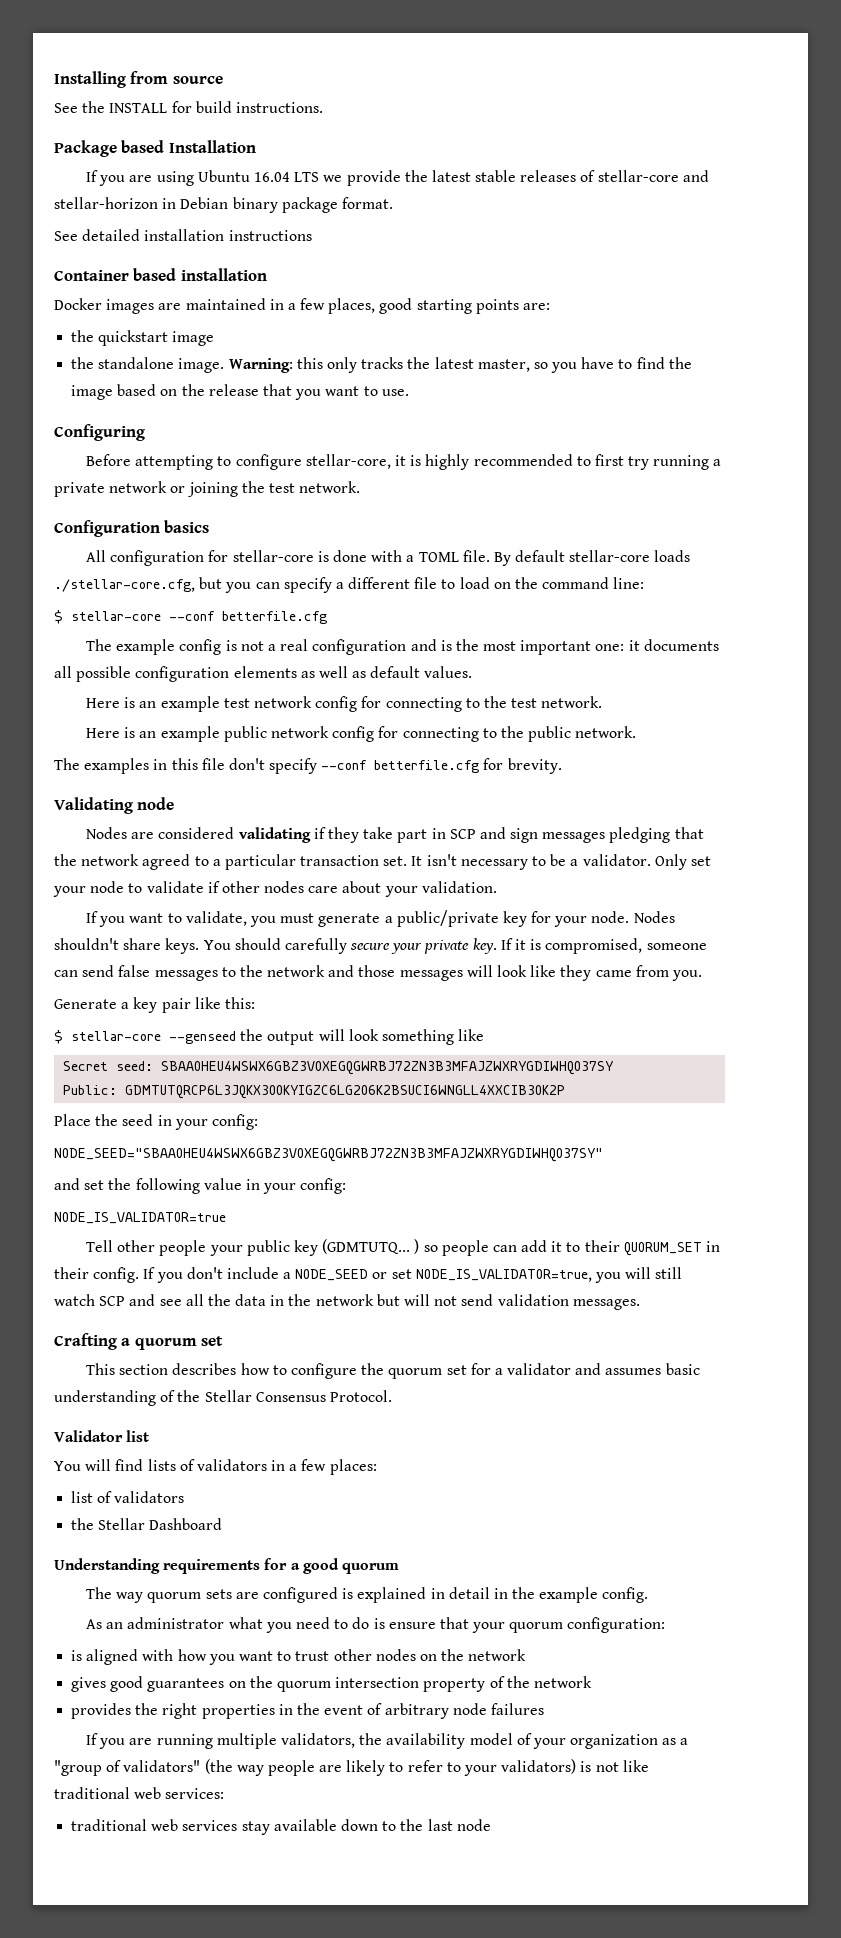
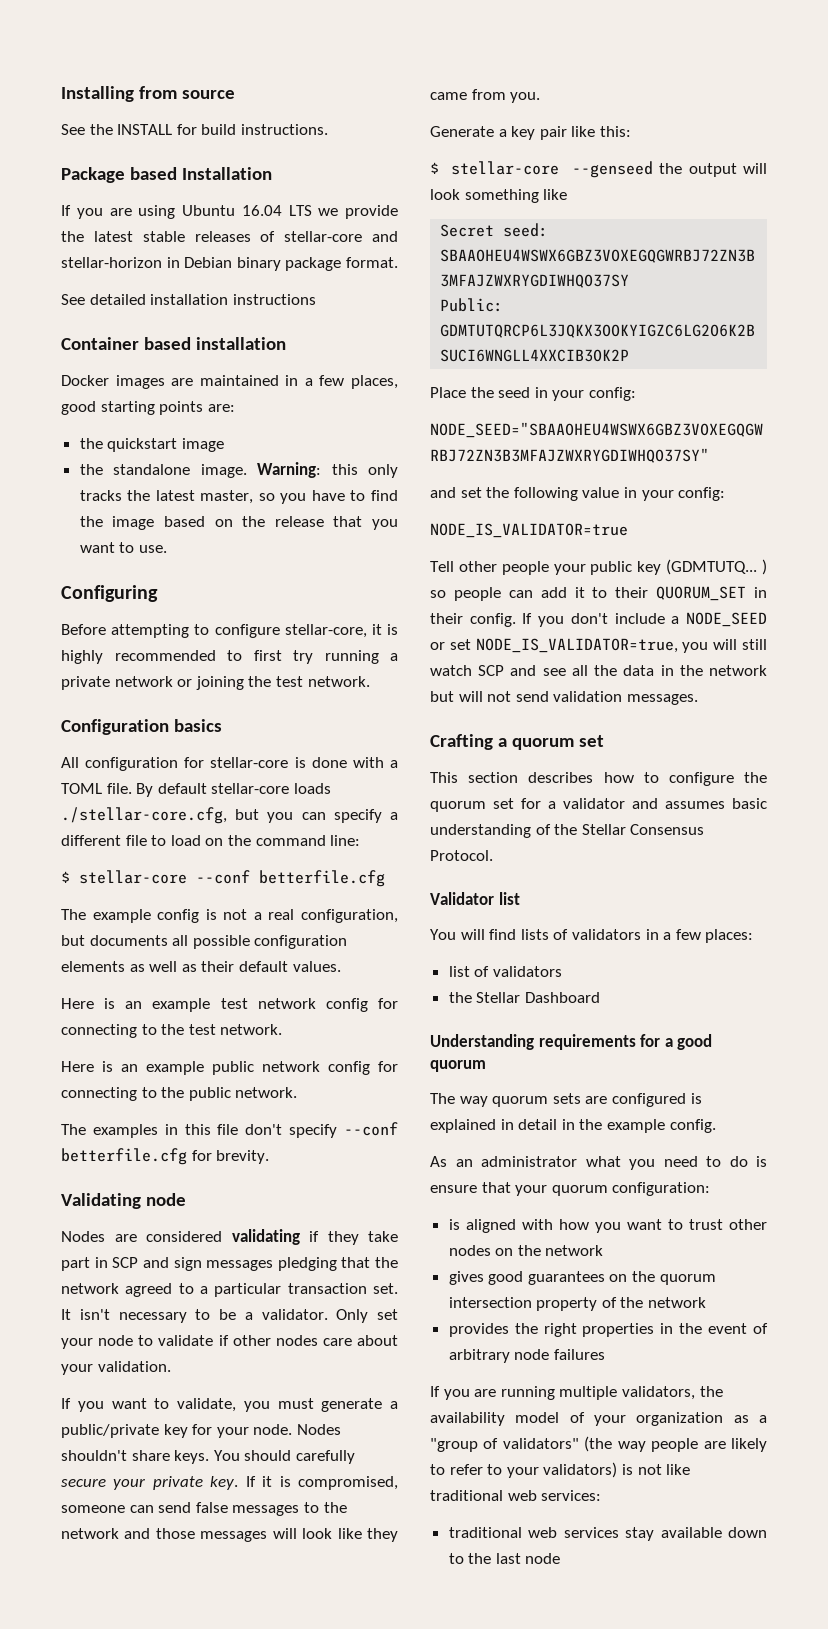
[312,639,640,655] configuration and is the most important one: it -> [301,909,399,923] [61,935,85,946] configuration, but
(367, 674) none -> [201,961,235,972] their

